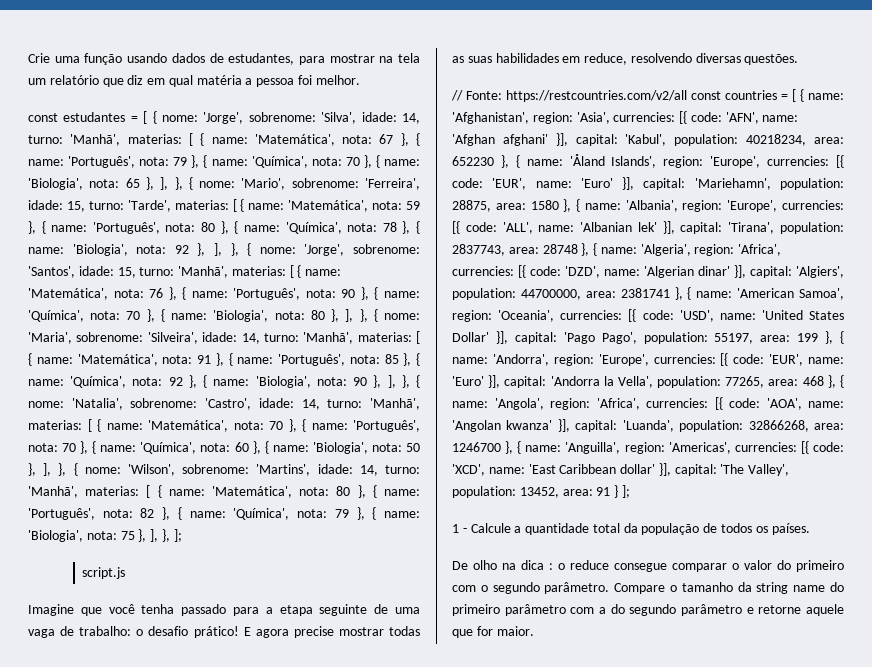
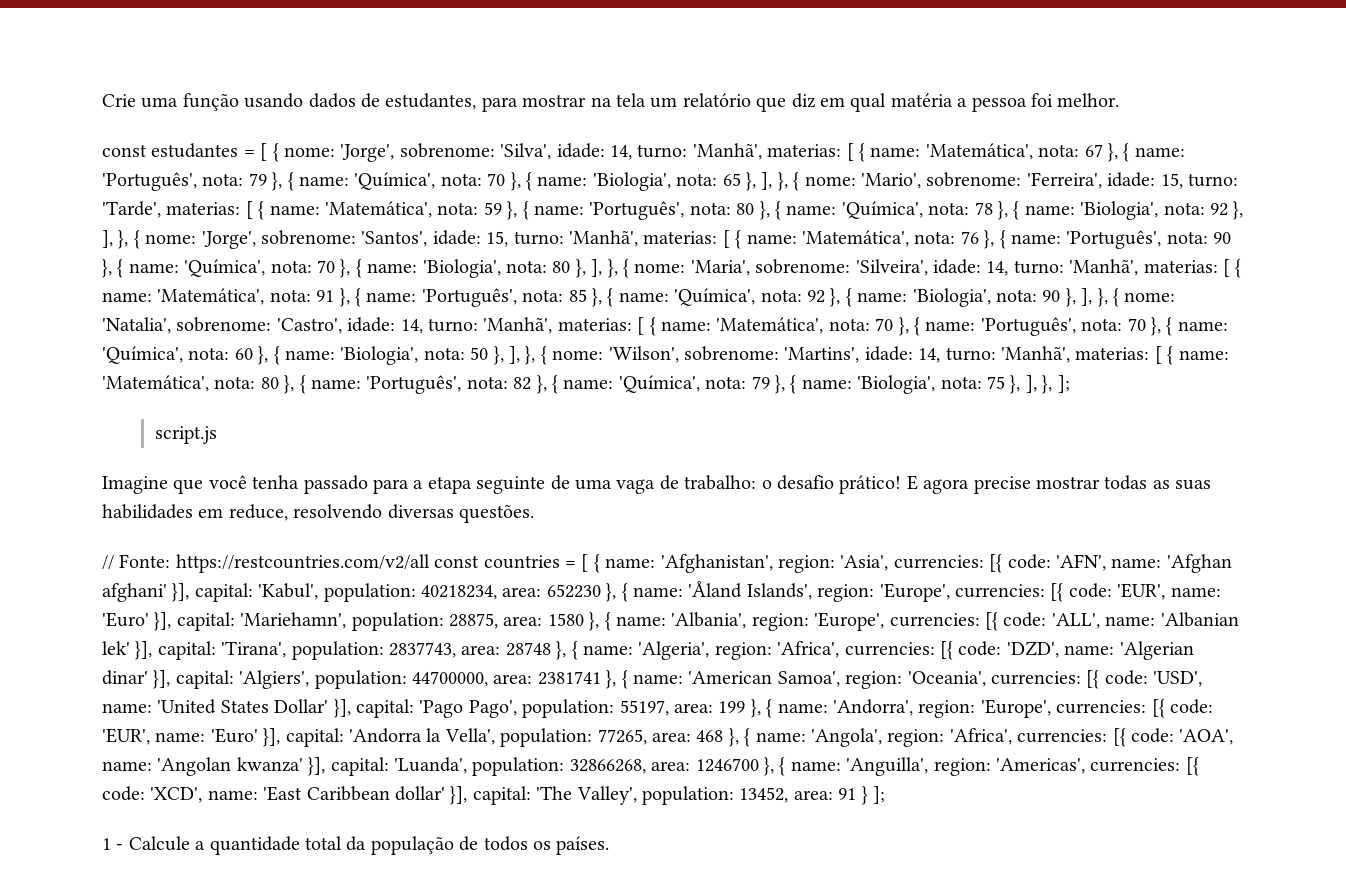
[452,560,844,572] [452,582,844,594] [452,604,844,616] [452,626,534,638] // De olho na dica : o reduce consegue comparar o valor do primeiro com o segundo parâmetro. Compare o tamanho da string name do primeiro parâmetro com a do segundo parâmetro e retorne aquele que for maior. -> (610, 845) none

